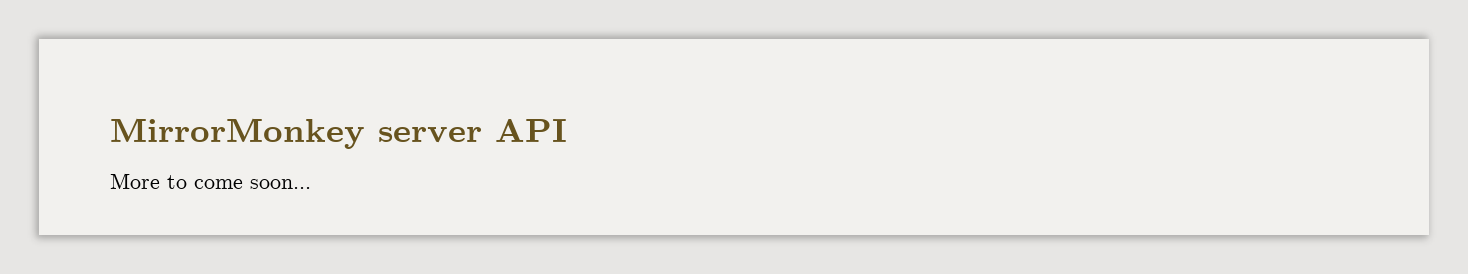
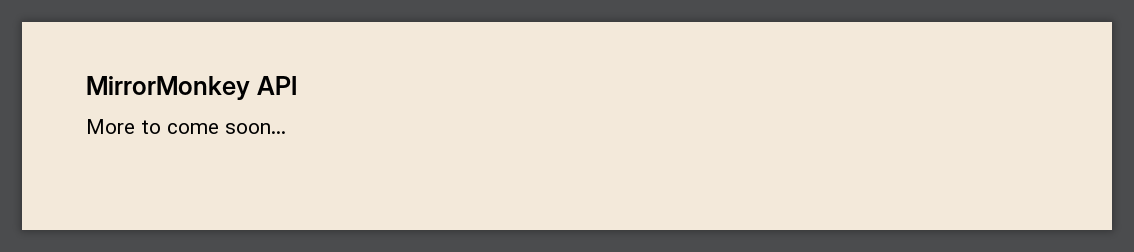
[378,127,482,143] server -> (250, 88) none

